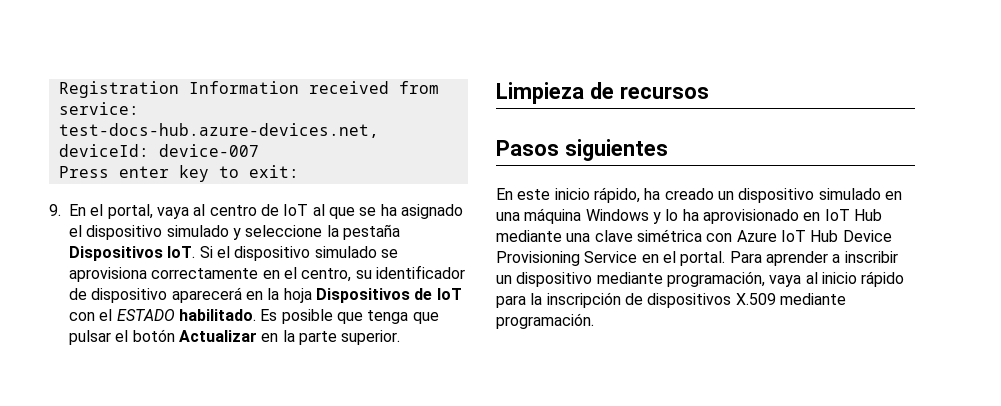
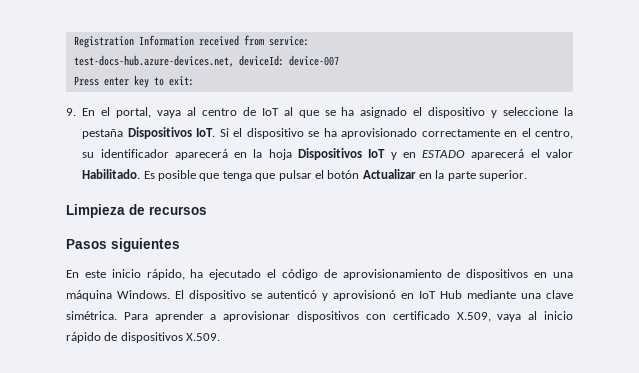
[166,225,229,237] simulado -> (486, 112) none
[314,246,398,258] [69,267,147,282] simulado se aprovisiona -> [308,128,418,139] se ha aprovisionado
[69,288,168,303] de dispositivo -> (169, 153) none
[414,288,462,300] [69,309,256,321] de IoT con el ESTADO habilitado. -> [368,149,574,160] [82,169,141,179] IoT y en ESTADO aparecerá el valor Habilitado.
[664,188,902,203] [496,208,799,224] creado un dispositivo simulado en una máquina Windows y lo ha aprovisionado -> [209,269,574,280] [66,290,396,301] ejecutado el código de aprovisionamiento de dispositivos en una máquina Windows. El dispositivo se autenticó y aprovisionó
[636,229,892,242] [496,251,898,266] [496,271,905,287] [496,292,846,308] [496,313,594,329] simétrica con Azure IoT Hub Device Provisioning Service en el portal. Para aprender a inscribir un dispositivo mediante programación, vaya al inicio rápido para la inscripción de dispositivos X.509 mediante programación. -> [66,311,573,322] [66,332,221,343] simétrica. Para aprender a aprovisionar dispositivos con certificado X.509, vaya al inicio rápido de dispositivos X.509.

